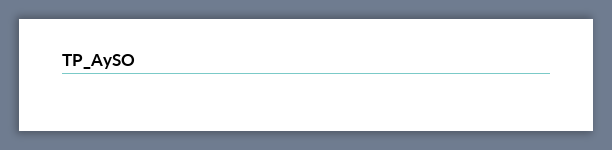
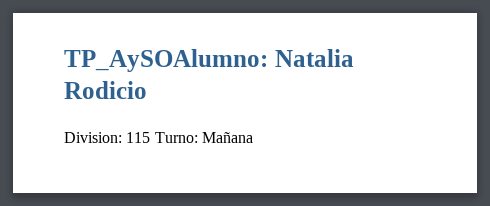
[62,54,135,69] TP_AySO -> [64,49,354,72] [64,81,147,99] [64,132,253,143] TP_AySOAlumno: Natalia Rodicio // Division: 115 Turno: Mañana

